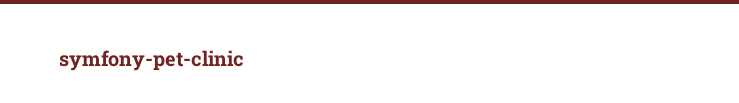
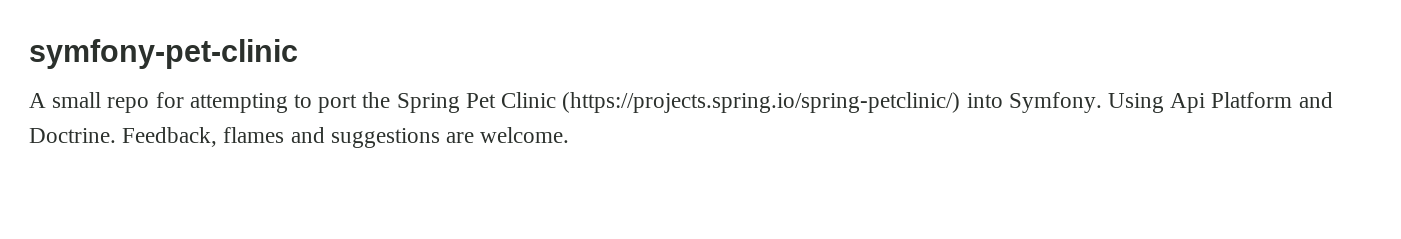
(244, 60) none -> [29,92,1333,113] [29,127,570,148] // A small repo for attempting to port the Spring Pet Clinic (https://projects.spring.io/spring-petclinic/) into Symfony. Using Api Platform and Doctrine. Feedback, flames and suggestions are welcome.

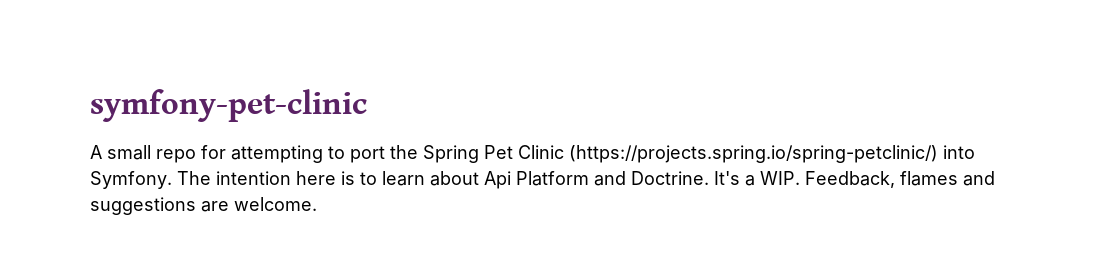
[1107,93,1164,113] Using -> [177,171,479,186] The intention here is to learn about
(116, 135) none -> [714,171,800,186] It's a WIP.

